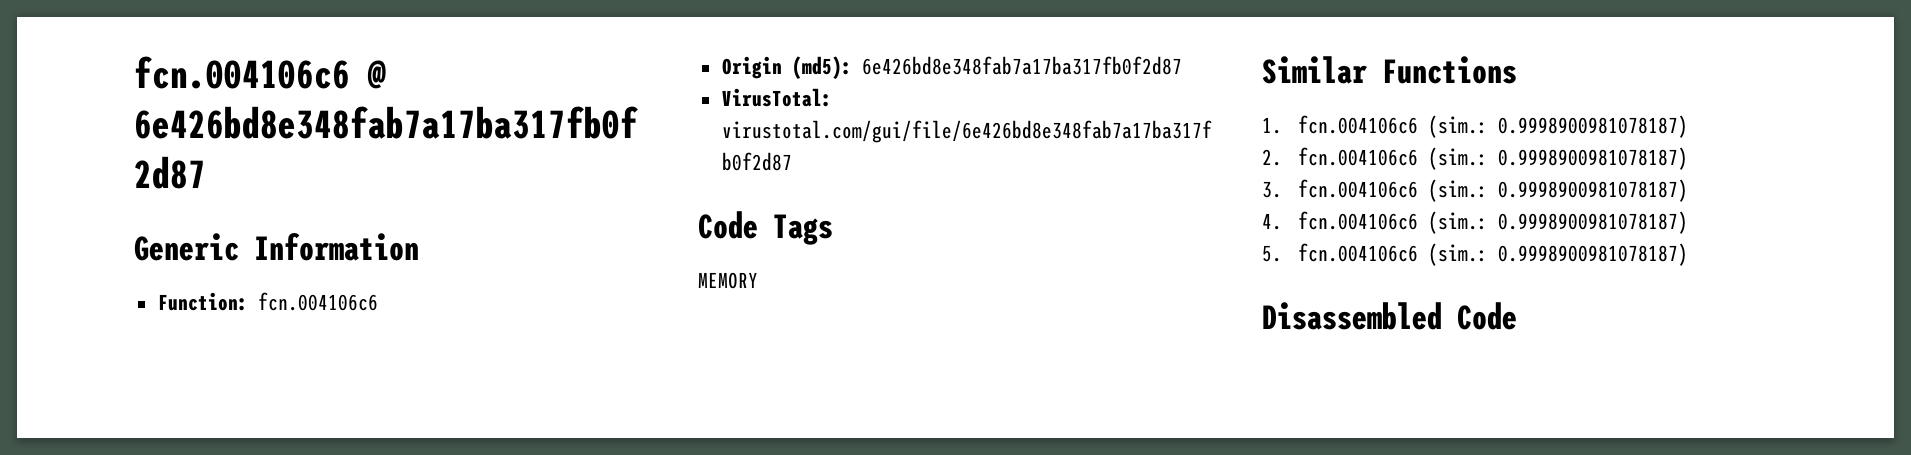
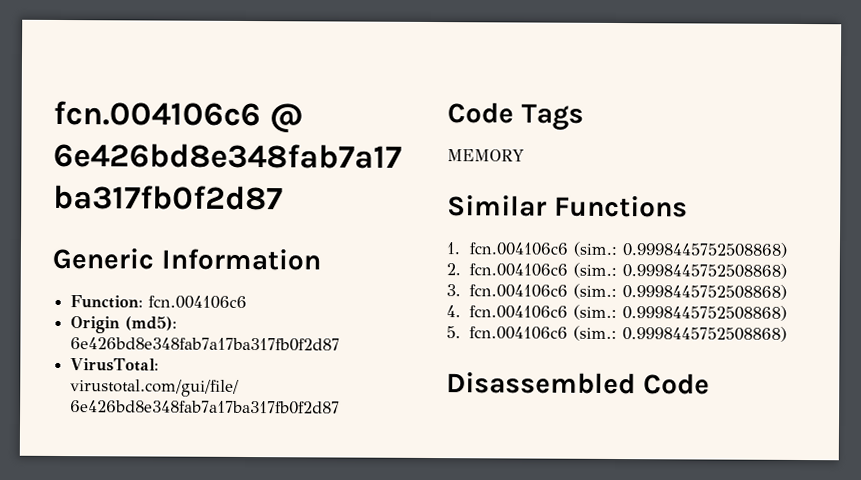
[1497,115,1688,138] 0.9998900981078187) -> [622,242,788,258] 0.9998445752508868)
[1497,147,1688,170] 0.9998900981078187) -> [622,263,788,279] 0.9998445752508868)
[1497,179,1688,202] 0.9998900981078187) -> [622,284,788,300] 0.9998445752508868)
[1497,211,1688,234] 0.9998900981078187) -> [622,305,788,321] 0.9998445752508868)
[1497,243,1688,266] 0.9998900981078187) -> [622,326,788,342] 0.9998445752508868)

